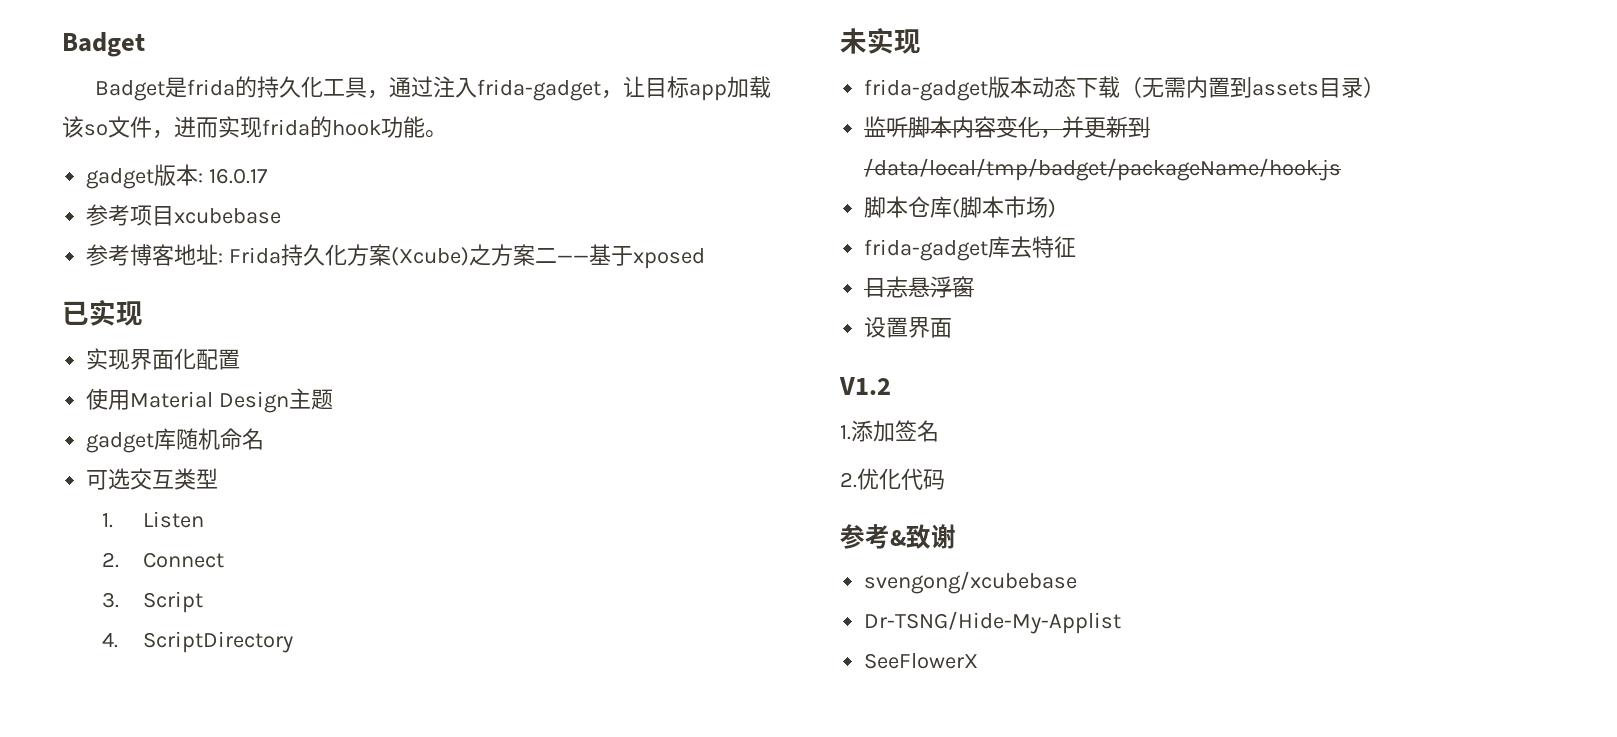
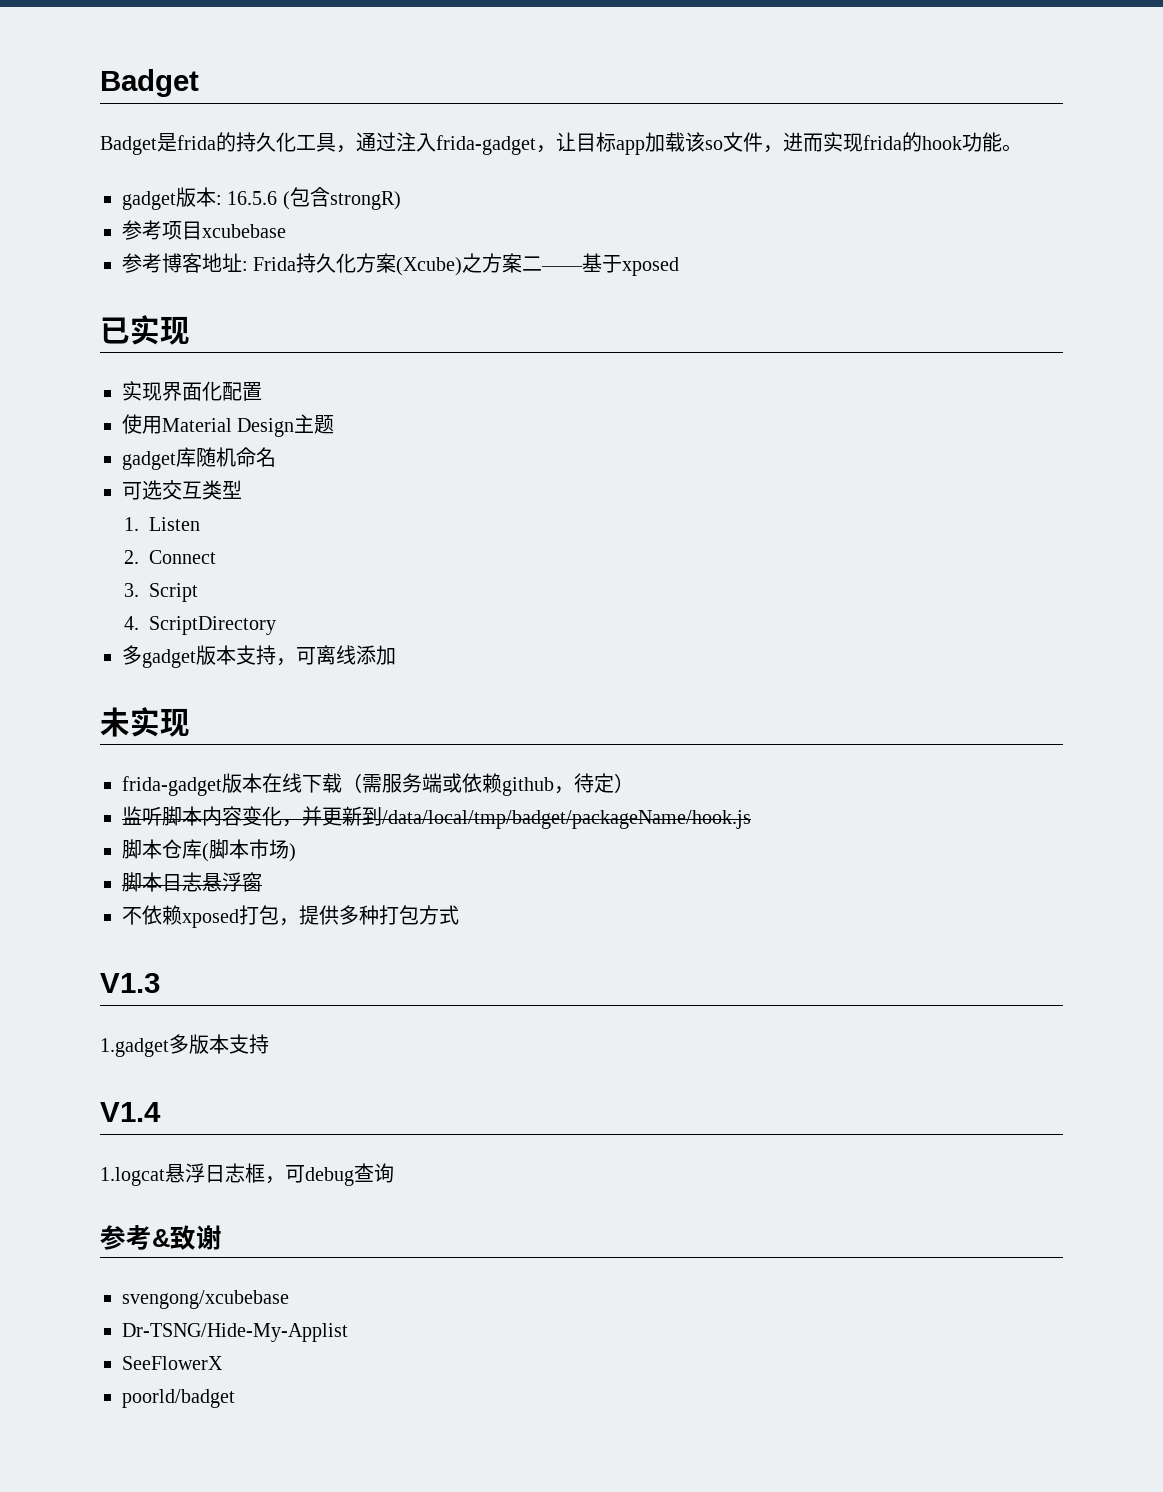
[209,168,268,184] 16.0.17 -> [227,187,401,210] 16.5.6 (包含strongR)
(293, 642) none -> [122,645,396,668] // 多gadget版本支持，可离线添加
[1032,76,1077,98] 动态 -> [262,773,302,793] 在线
[1142,76,1364,98] 无需内置到assets目录 -> [362,773,614,796] 需服务端或依赖github，待定
[864,236,1077,261] frida-gadget库去特征 // -> [122,872,162,892] 脚本
[864,317,953,338] [839,377,891,395] [840,420,939,442] [840,468,945,490] 设置界面 // V1.2 // 1.添加签名 // 2.优化代码 -> [122,905,459,928] [100,973,160,993] [100,1034,269,1057] [100,1102,161,1122] [100,1163,394,1186] 不依赖xposed打包，提供多种打包方式 // V1.3 // 1.gadget多版本支持 // V1.4 // 1.logcat悬浮日志框，可debug查询
(979, 661) none -> [122,1389,235,1408] // poorld/badget

